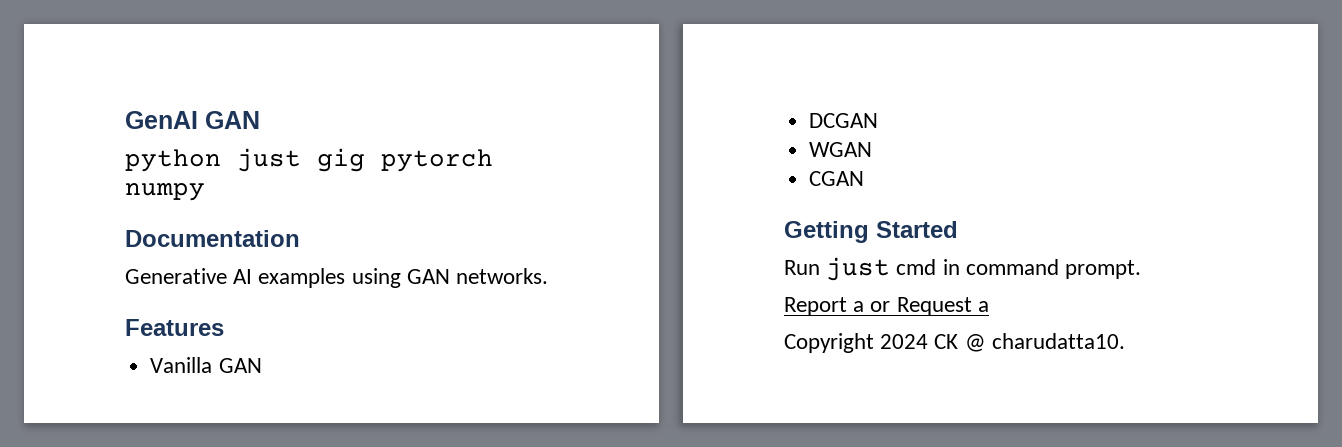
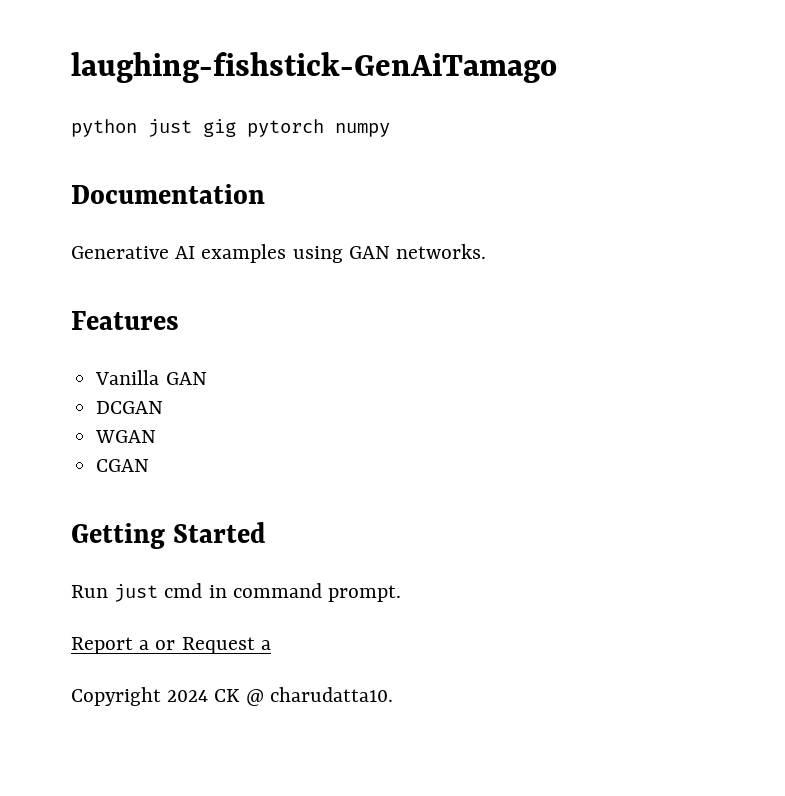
[125,111,260,129] GenAI GAN -> [71,52,557,83] laughing-fishstick-GenAiTamago

